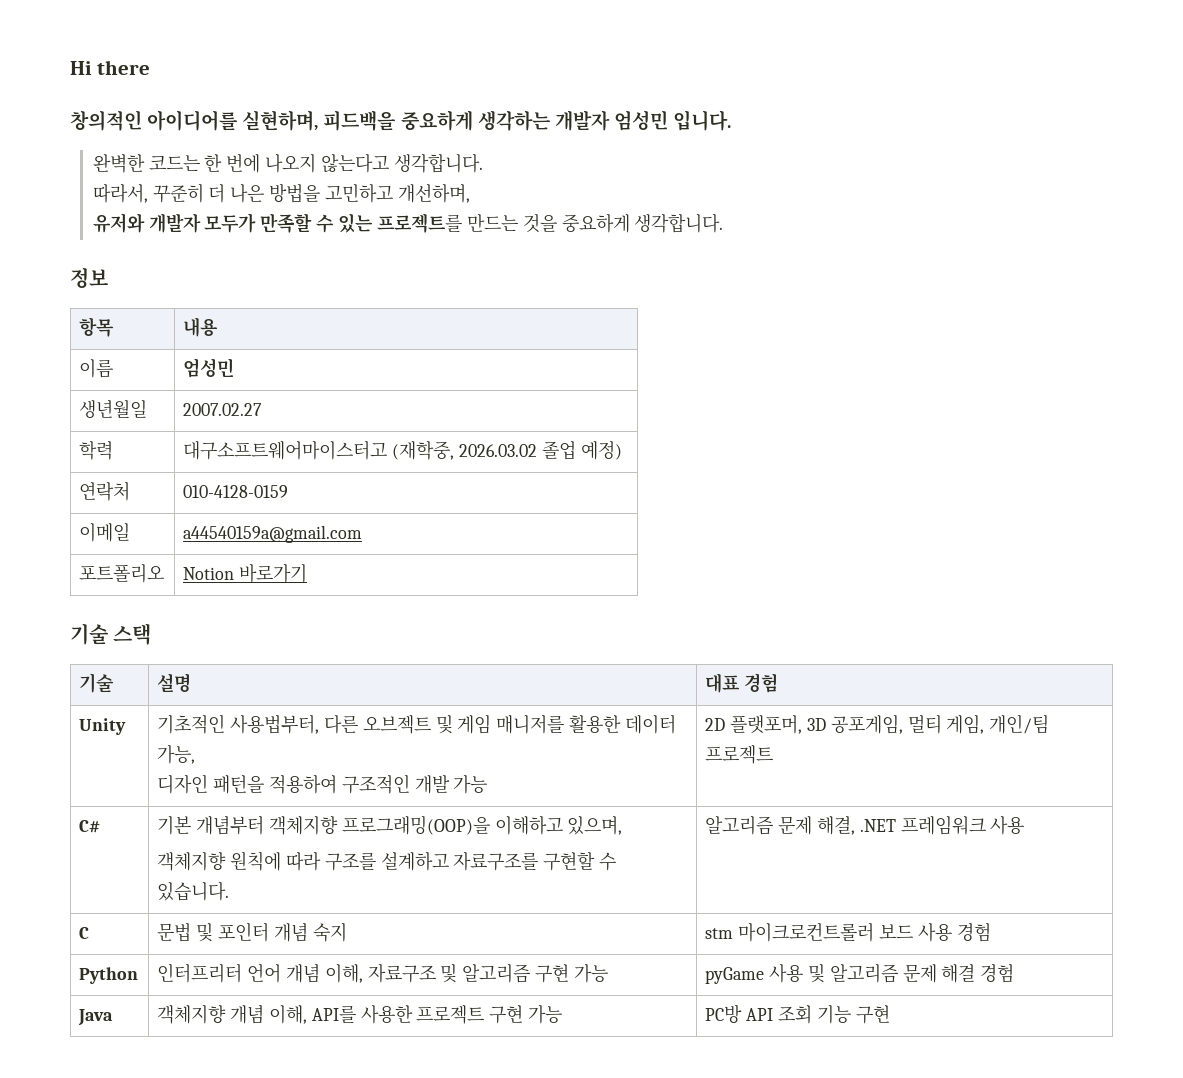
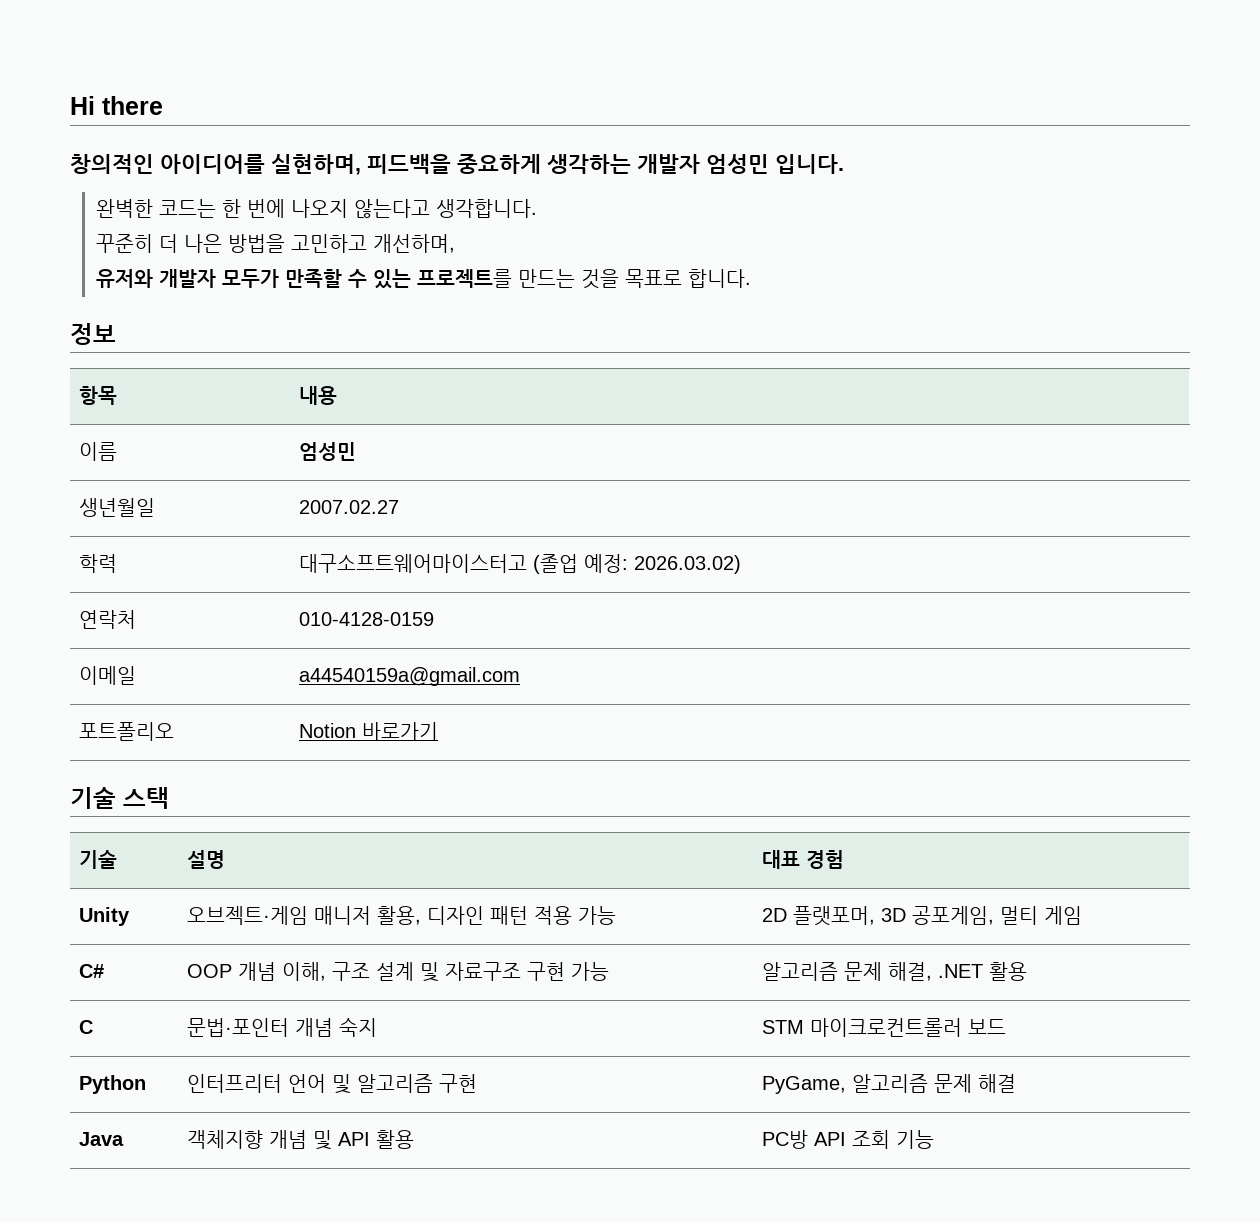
[92,184,148,203] 따라서, -> (538, 208) none
[561,213,724,233] 중요하게 생각합니다. -> [625,269,752,288] 목표로 합니다.
[391,441,622,460] (재학중, 2026.03.02 졸업 예정) -> [532,554,741,574] (졸업 예정: 2026.03.02)
[157,714,676,734] [157,745,196,764] [157,774,450,794] 기초적인 사용법부터, 다른 오브젝트 및 게임 매니저를 활용한 데이터 가능, // 디자인 패턴을 적용하여 구조적인 개발 -> [186,906,572,925] 오브젝트·게임 매니저 활용, 디자인 패턴 적용
[946,714,1050,734] [705,745,774,764] [79,820,101,833] [157,815,623,835] [157,851,617,871] [157,881,230,901] 게임, 개인/팀 프로젝트 // C# | 기본 개념부터 객체지향 프로그래밍(OOP)을 이해하고 있으며, // 객체지향 원칙에 따라 구조를 설계하고 자료구조를 구현할 수 있습니다. -> [1043,906,1082,925] [78,964,104,978] [186,962,609,982] 게임 // C# | OOP 개념 이해, 구조 설계 및 자료구조 구현 가능
[900,816,1025,835] 프레임워크 사용 -> [988,962,1027,981] 활용
[157,922,269,942] 문법 및 포인터 -> [186,1018,289,1037] 문법·포인터
[705,928,734,939] stm -> [761,1020,804,1034] STM
[917,923,991,942] 사용 경험 -> (1006, 1026) none
[285,963,436,983] 개념 이해, 자료구조 -> (326, 1083) none
[573,964,608,983] [705,964,825,984] 가능 | pyGame 사용 및 -> [761,1076,846,1094] | PyGame,
[980,964,1015,983] 경험 -> (1016, 1083) none
[268,1005,563,1024] 이해, API를 사용한 프로젝트 구현 가능 -> [312,1130,414,1150] 및 API 활용
[855,1005,890,1024] 구현 -> (934, 1139) none

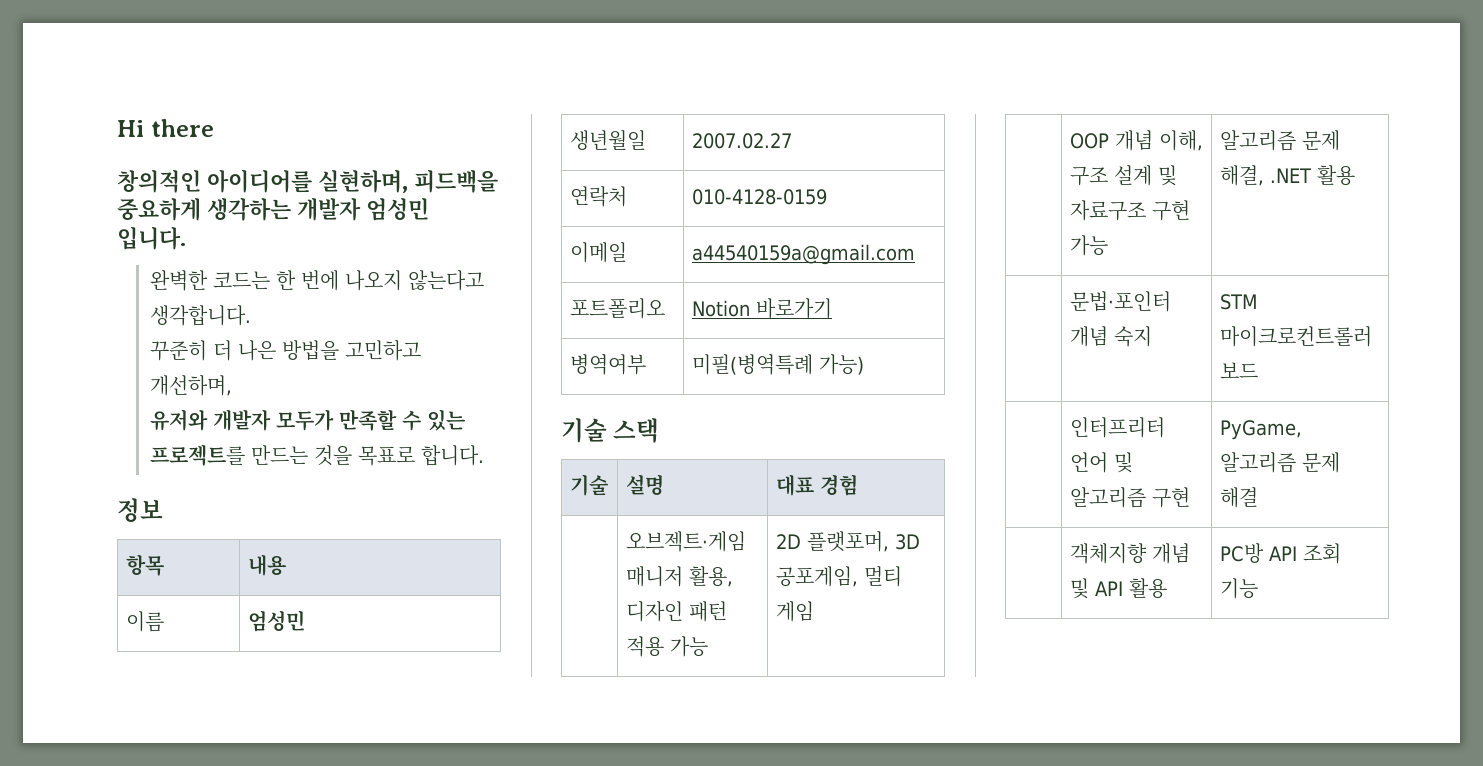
[78,554,117,573] [298,554,741,574] // 학력 | 대구소프트웨어마이스터고 (졸업 예정: 2026.03.02) -> (792, 141) none
(438, 731) none -> [569,354,646,375] [691,354,864,375] // 병역여부 | 미필(병역특례 가능)
[78,907,130,926] Unity -> (858, 485) none
[78,964,104,978] C# -> (814, 611) none
[78,1020,93,1034] C -> (1355, 175) none
[78,1075,146,1094] Python -> (1258, 370) none
[78,1132,124,1146] Java -> (1258, 497) none

